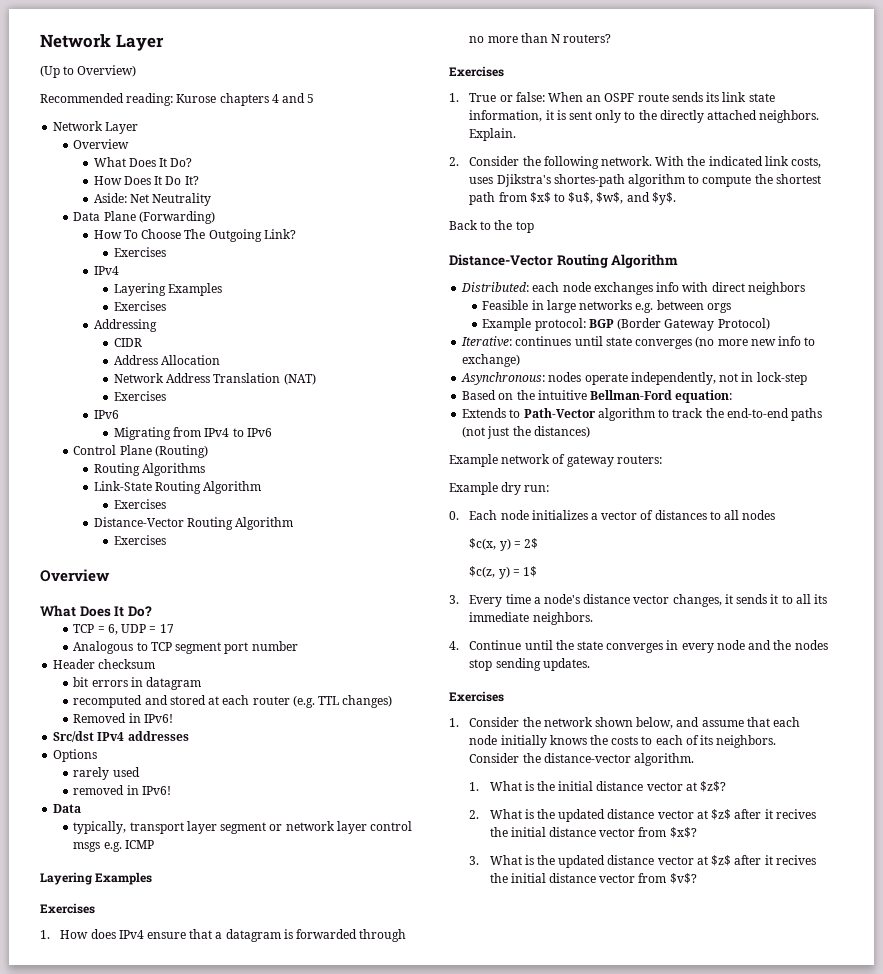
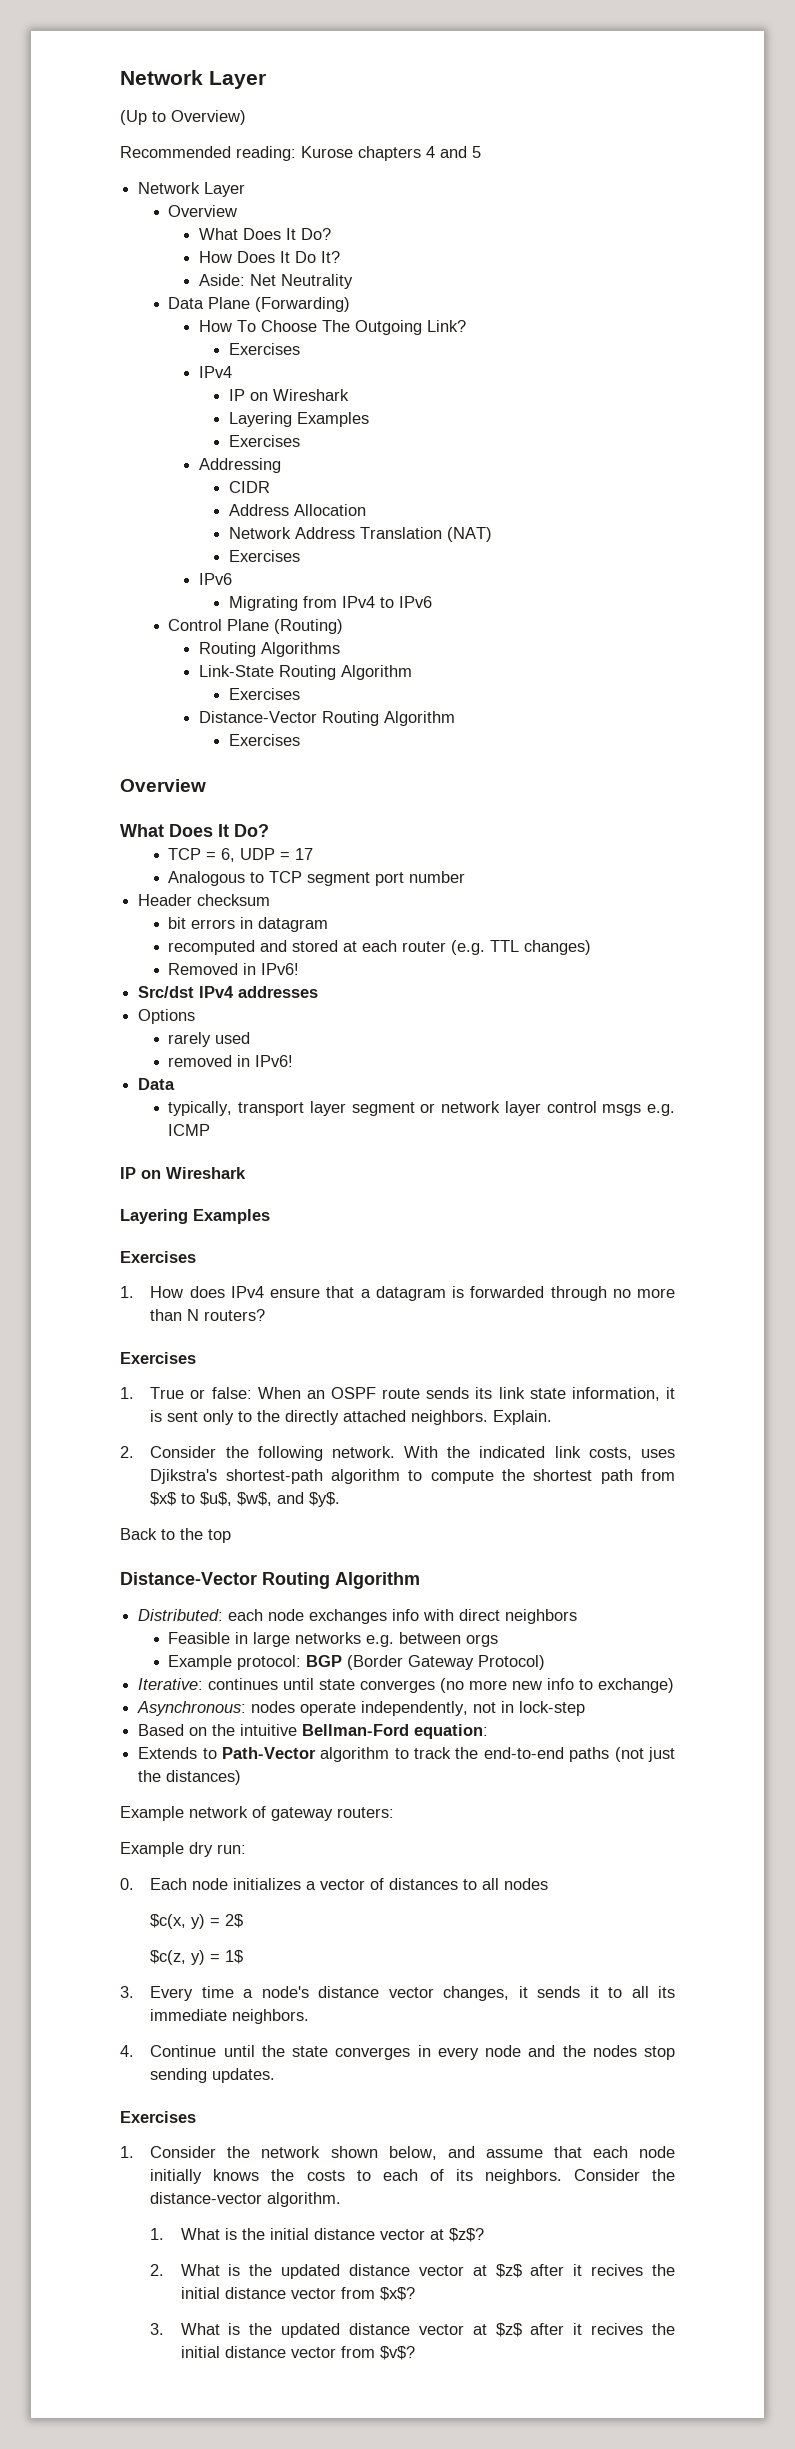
(119, 270) none -> [229,389,350,401] // IP on Wireshark
(154, 844) none -> [120,1167,246,1179] // IP on Wireshark
[553,174,625,187] shortes-path -> [225,1469,323,1484] shortest-path

